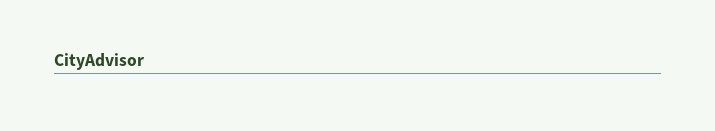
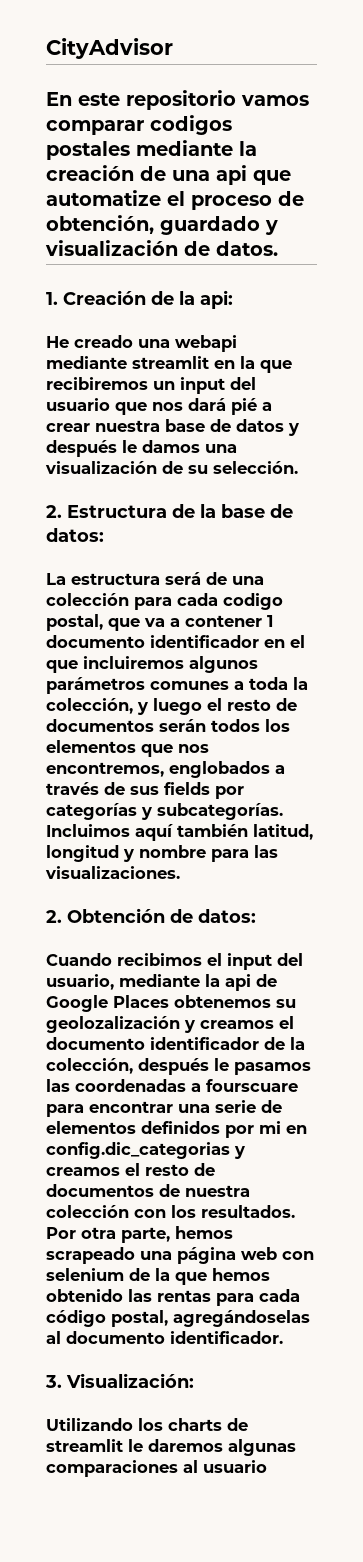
(144, 61) none -> [46,90,309,110] [46,115,232,135] [46,140,257,160] [46,165,291,185] [46,190,304,210] [46,215,278,235] [45,240,278,256] [46,290,233,309] [46,335,237,352] [46,356,292,373] [46,377,256,394] [46,398,272,415] [46,419,299,436] [46,440,237,457] [45,461,298,474] [46,504,293,518] [46,528,104,542] [46,572,264,585] [46,593,283,610] [46,614,273,631] [46,635,305,648] [46,656,258,673] [46,677,308,694] [46,698,297,715] [46,719,290,732] [46,740,209,757] [46,761,285,778] [46,782,244,799] [46,803,283,820] [46,824,313,841] [46,845,278,862] [45,866,180,879] [46,908,256,923] [46,953,303,970] [46,974,277,991] [46,995,296,1012] [46,1016,294,1033] [46,1037,305,1050] [46,1058,311,1075] [46,1079,298,1092] [46,1100,282,1117] [46,1121,307,1138] [46,1142,245,1159] [46,1163,215,1176] [46,1184,250,1197] [46,1205,295,1218] [46,1226,233,1243] [46,1247,314,1264] [46,1268,270,1285] [46,1289,300,1306] [46,1310,310,1327] [46,1331,283,1344] [45,1373,194,1388] [46,1418,248,1431] [46,1439,296,1456] [46,1460,267,1477] // En este repositorio vamos comparar codigos postales mediante la creación de una api que automatize el proceso de obtención, guardado y visualización de datos. // 1. Creación de la api: // He creado una webapi mediante streamlit en la que recibiremos un input del usuario que nos dará pié a crear nuestra base de datos y después le damos una visualización de su selección. // 2. Estructura de la base de datos: // La estructura será de una colección para cada codigo postal, que va a contener 1 documento identificador en el que incluiremos algunos parámetros comunes a toda la colección, y luego el resto de documentos serán todos los elementos que nos encontremos, englobados a través de sus fields por categorías y subcategorías. Incluimos aquí también latitud, longitud y nombre para las visualizaciones. // 2. Obtención de datos: // Cuando recibimos el input del usuario, mediante la api de Google Places obtenemos su geolozalización y creamos el documento identificador de la colección, después le pasamos las coordenadas a fourscuare para encontrar una serie de elementos definidos por mi en config.dic_categorias y creamos el resto de documentos de nuestra colección con los resultados. Por otra parte, hemos scrapeado una página web con selenium de la que hemos obtenido las rentas para cada código postal, agregándoselas al documento identificador. // 3. Visualización: // Utilizando los charts de streamlit le daremos algunas comparaciones al usuario

